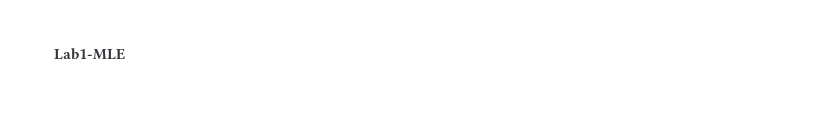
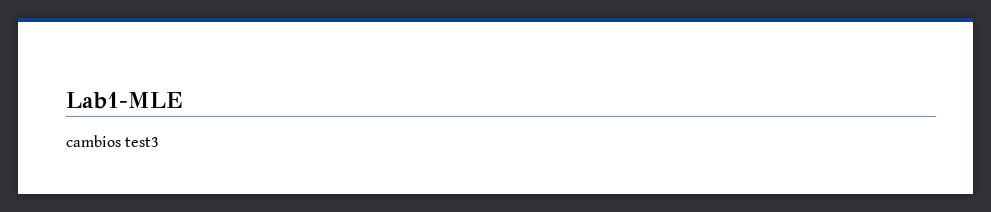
(125, 54) none -> [66,135,160,147] // cambios test3

